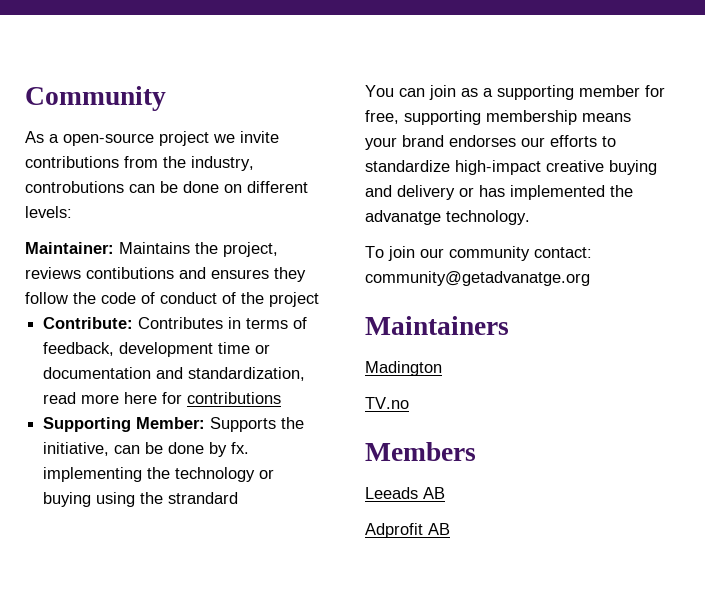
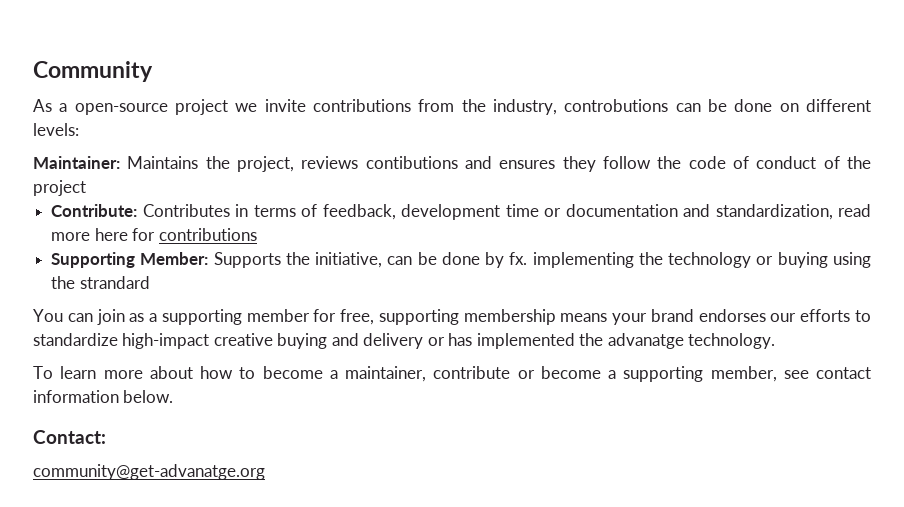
[388,246,592,261] [365,271,590,286] [365,316,509,335] [365,361,442,376] [365,397,409,409] [365,442,476,461] [365,487,445,499] [365,523,450,538] join our community contact: community@getadvanatge.org // Maintainers // Madington // TV.no // Members // Leeads AB // Adprofit AB -> [60,366,871,382] [33,390,174,403] [33,430,106,444] [33,464,265,480] learn more about how to become a maintainer, contribute or become a supporting member, see contact information below. // Contact: // community@get-advanatge.org

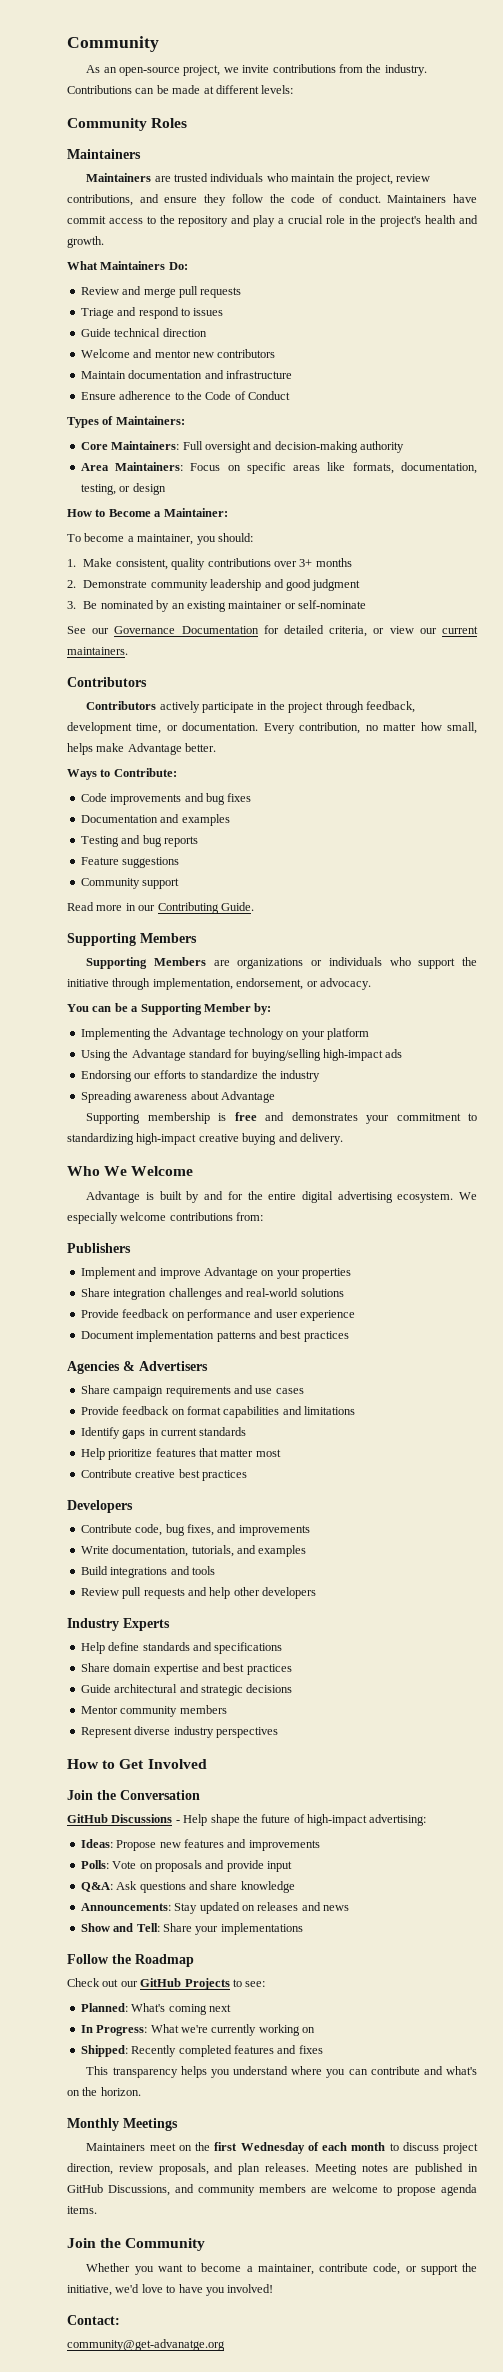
[59,99,229,115] a open-source project -> [103,65,221,76] an open-source project,
[493,99,872,115] [33,123,79,136] [33,156,556,172] industry, controbutions can be done on different levels: // Maintainer: Maintains the project, reviews contibutions and ensures -> [384,64,427,76] [67,85,294,94] [67,118,188,131] [67,149,141,159] [86,173,431,185] [67,194,198,206] industry. Contributions can be made at different levels: // Community Roles // Maintainers // Maintainers are trusted individuals who maintain the project, review contributions, and ensure
[756,156,872,169] [33,180,86,196] [51,204,871,220] [51,228,257,241] [51,252,871,268] [51,276,150,289] [33,309,871,325] [33,333,776,349] [33,366,233,379] conduct of the project // Contribute: Contributes in terms of feedback, development time or documentation and standardization, read more here for contributions // Supporting Member: Supports the initiative, can be done by fx. implementing the technology or buying using the strandard // You can join as a supporting member for free, supporting membership means your brand endorses our efforts to standardize high-impact creative buying and delivery or has implemented the advanatge technology. // To learn more about how -> [338,194,477,203] [67,215,478,227] [67,236,104,248] [67,261,188,270] [80,286,242,298] [80,307,224,319] [80,328,207,337] [80,349,276,358] [80,370,292,379] [80,391,290,400] [67,416,185,428] [80,441,404,453] [80,462,477,474] [80,483,166,495] [67,508,228,517] [67,533,253,545] [67,558,352,570] [67,579,361,591] [67,600,367,612] [67,625,478,637] [67,647,128,655] [67,677,147,687] [86,701,415,713] [67,722,478,734] [67,743,217,755] [67,768,177,780] [80,793,252,805] [80,814,230,826] [80,835,198,847] [80,857,180,868] [80,878,180,889] [67,902,254,914] [67,933,197,946] [86,957,477,969] [67,978,371,990] [67,1003,272,1015] [80,1028,369,1040] [80,1049,403,1061] [80,1070,320,1082] [80,1091,275,1103] [86,1112,477,1124] [67,1133,343,1145] [67,1166,194,1176] [86,1191,477,1203] [67,1212,264,1224] [67,1243,131,1253] [80,1267,351,1279] [80,1288,344,1300] [80,1309,355,1321] [80,1330,349,1342] [67,1361,208,1374] [80,1385,304,1397] [80,1406,355,1418] [80,1427,247,1439] [80,1448,281,1460] [80,1469,247,1481] [67,1500,133,1513] [80,1524,310,1536] [80,1545,307,1557] [80,1566,215,1578] [80,1587,316,1599] [67,1618,170,1631] [80,1642,283,1654] [80,1663,292,1675] [80,1684,293,1696] [80,1705,227,1717] [80,1726,278,1738] [67,1759,207,1769] [67,1790,200,1800] [67,1814,427,1826] [80,1839,320,1851] [80,1860,292,1872] [80,1881,295,1893] [80,1902,349,1914] [80,1923,303,1935] [67,1954,194,1967] [67,1978,266,1990] [80,2003,231,2015] [80,2024,315,2036] [80,2045,323,2057] [86,2066,477,2078] [67,2087,141,2096] [67,2118,178,2131] [86,2142,478,2154] [67,2163,479,2175] [67,2184,477,2196] [67,2206,97,2214] [67,2238,206,2251] [86,2263,183,2275] conduct. Maintainers have commit access to the repository and play a crucial role in the project's health and growth. // What Maintainers Do: // Review and merge pull requests // Triage and respond to issues // Guide technical direction // Welcome and mentor new contributors // Maintain documentation and infrastructure // Ensure adherence to the Code of Conduct // Types of Maintainers: // Core Maintainers: Full oversight and decision-making authority // Area Maintainers: Focus on specific areas like formats, documentation, testing, or design // How to Become a Maintainer: // To become a maintainer, you should: // 1. Make consistent, quality contributions over 3+ months // 2. Demonstrate community leadership and good judgment // 3. Be nominated by an existing maintainer or self-nominate // See our Governance Documentation for detailed criteria, or view our current maintainers. // Contributors // Contributors actively participate in the project through feedback, development time, or documentation. Every contribution, no matter how small, helps make Advantage better. // Ways to Contribute: // Code improvements and bug fixes // Documentation and examples // Testing and bug reports // Feature suggestions // Community support // Read more in our Contributing Guide. // Supporting Members // Supporting Members are organizations or individuals who support the initiative through implementation, endorsement, or advocacy. // You can be a Supporting Member by: // Implementing the Advantage technology on your platform // Using the Advantage standard for buying/selling high-impact ads // Endorsing our efforts to standardize the industry // Spreading awareness about Advantage // Supporting membership is free and demonstrates your commitment to standardizing high-impact creative buying and delivery. // Who We Welcome // Advantage is built by and for the entire digital advertising ecosystem. We especially welcome contributions from: // Publishers // Implement and improve Advantage on your properties // Share integration challenges and real-world solutions // Provide feedback on performance and user experience // Document implementation patterns and best practices // Agencies & Advertisers // Share campaign requirements and use cases // Provide feedback on format capabilities and limitations // Identify gaps in current standards // Help prioritize features that matter most // Contribute creative best practices // Developers // Contribute code, bug fixes, and improvements // Write documentation, tutorials, and examples // Build integrations and tools // Review pull requests and help other developers // Industry Experts // Help define standards and specifications // Share domain expertise and best practices // Guide architectural and strategic decisions // Mentor community members // Represent diverse industry perspectives // How to Get Involved // Join the Conversation // GitHub Discussions - Help shape the future of high-impact advertising: // Ideas: Propose new features and improvements // Polls: Vote on proposals and provide input // Q&A: Ask questions and share knowledge // Announcements: Stay updated on releases and news // Show and Tell: Share your implementations // Follow the Roadmap // Check out our GitHub Projects to see: // Planned: What's coming next // In Progress: What we're currently working on // Shipped: Recently completed features and fixes // This transparency helps you understand where you can contribute and what's on the horizon. // Monthly Meetings // Maintainers meet on the first Wednesday of each month to discuss project direction, review proposals, and plan releases. Meeting notes are published in GitHub Discussions, and community members are welcome to propose agenda items. // Join the Community // Whether you want
[517,366,871,382] [33,390,174,403] or become a supporting member, see contact information below. -> [373,2263,477,2275] [67,2284,274,2296] code, or support the initiative, we'd love to have you involved!

